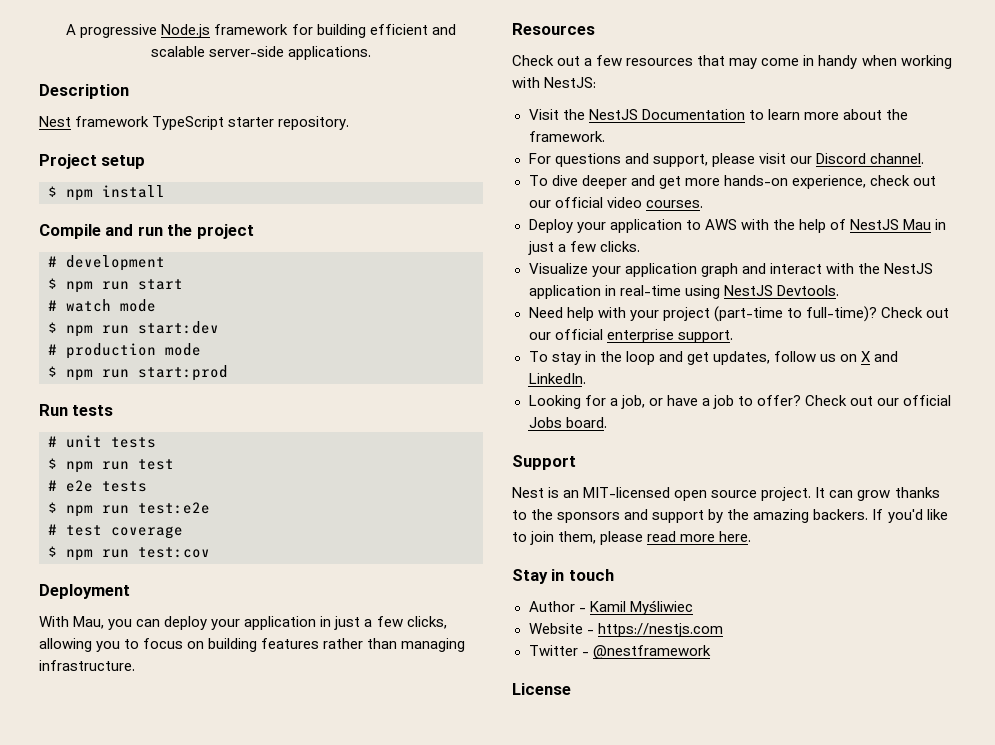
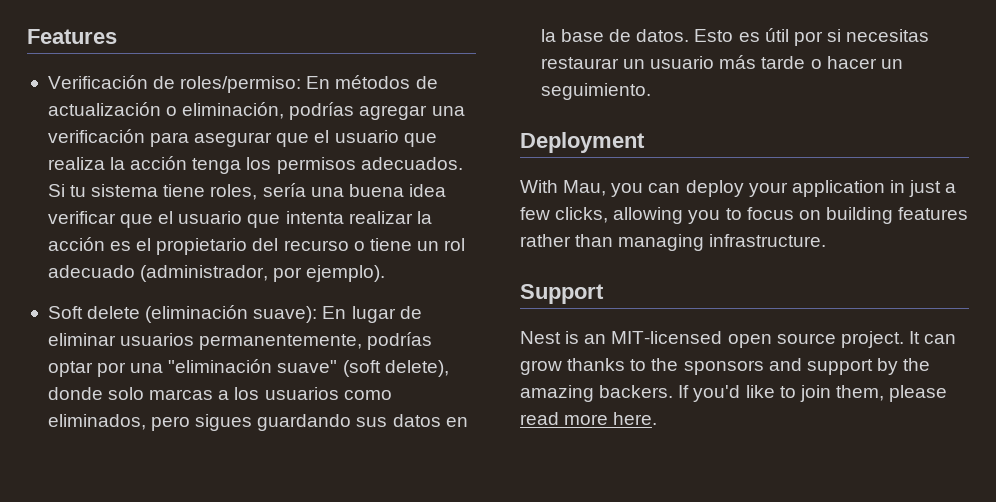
[66,24,456,38] [150,46,372,60] [39,84,129,99] [39,116,350,130] [39,154,146,169] [48,185,165,201] [39,224,254,239] [48,255,165,271] [48,278,183,293] [48,299,156,312] [48,321,219,337] [48,343,201,359] [48,365,228,381] [39,404,114,416] [48,435,156,448] [48,458,174,473] [48,480,147,492] [48,502,210,517] [48,524,183,539] [48,546,210,561] A progressive Node.js framework for building efficient and scalable server-side applications. // Description // Nest framework TypeScript starter repository. // Project setup // $ npm install // Compile and run the project // # development // $ npm run start // # watch mode // $ npm run start:dev // # production mode // $ npm run start:prod // Run tests // # unit tests // $ npm run test // # e2e tests // $ npm run test:e2e // # test coverage // $ npm run test:cov -> [27,29,117,44] [47,75,438,93] [47,102,465,120] [47,129,437,147] [47,156,463,174] [47,183,446,200] [47,211,432,228] [47,237,466,255] [47,265,386,282] [47,305,422,323] [47,332,433,350] [47,359,449,377] [47,387,392,400] [47,414,468,431] [540,28,930,46] [540,55,903,69] [540,83,651,100] Features // Verificación de roles/permiso: En métodos de actualización o eliminación, podrías agregar una verificación para asegurar que el usuario que realiza la acción tenga los permisos adecuados. Si tu sistema tiene roles, sería una buena idea verificar que el usuario que intenta realizar la acción es el propietario del recurso o tiene un rol adecuado (administrador, por ejemplo). // Soft delete (eliminación suave): En lugar de eliminar usuarios permanentemente, podrías optar por una "eliminación suave" (soft delete), donde solo marcas a los usuarios como eliminados, pero sigues guardando sus datos en la base de datos. Esto es útil por si necesitas restaurar un usuario más tarde o hacer un seguimiento.
[512,23,595,35] [512,55,952,69] [512,77,597,88] [528,109,908,120] [528,131,605,142] [528,153,924,167] [528,175,936,189] [528,197,703,208] [528,219,947,233] [527,241,640,255] [528,263,933,277] [528,285,839,299] [528,306,949,322] [528,329,733,343] [528,351,899,365] [528,373,586,384] [528,395,952,409] [528,417,607,428] // Resources // Check out a few resources that may come in handy when working with NestJS: // Visit the NestJS Documentation to learn more about the framework. // For questions and support, please visit our Discord channel. // To dive deeper and get more hands-on experience, check out our official video courses. // Deploy your application to AWS with the help of NestJS Mau in just a few clicks. // Visualize your application graph and interact with the NestJS application in real-time using NestJS Devtools. // Need help with your project (part-time to full-time)? Check out our official enterprise support. // To stay in the loop and get updates, follow us on X and LinkedIn. // Looking for a job, or have a job to offer? Check out our official Jobs board. -> (827, 240) none
[512,569,614,584] [528,600,693,615] [528,623,723,637] [528,645,711,659] [512,683,571,695] // Stay in touch // Author - Kamil Myśliwiec // Website - https://nestjs.com // Twitter - @nestframework // License -> (658, 418) none

